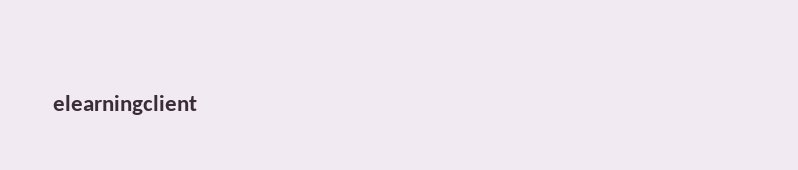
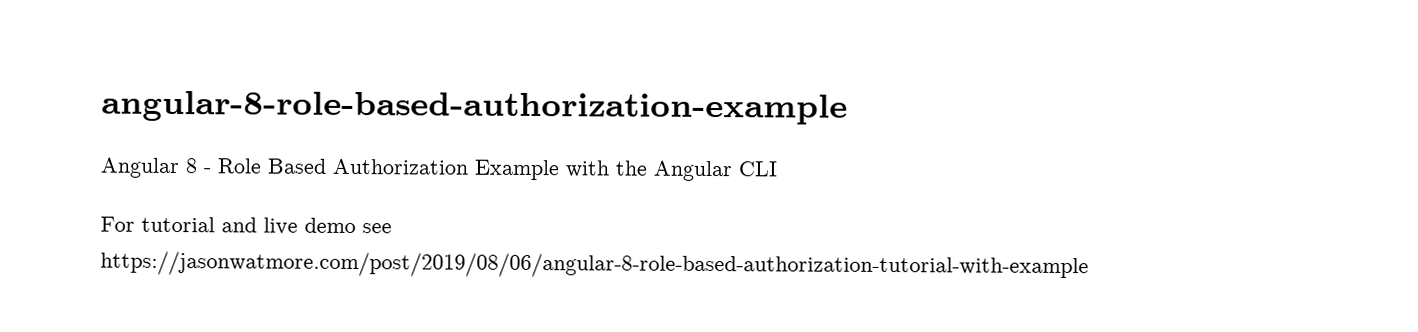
[53,95,197,115] elearningclient -> [101,90,848,125] [100,157,778,182] [100,216,392,235] [100,250,1089,281] angular-8-role-based-authorization-example // Angular 8 - Role Based Authorization Example with the Angular CLI // For tutorial and live demo see https://jasonwatmore.com/post/2019/08/06/angular-8-role-based-authorization-tutorial-with-example

